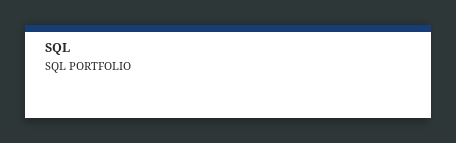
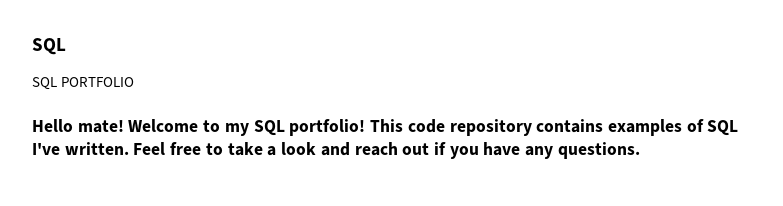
(131, 66) none -> [32,119,739,136] [32,142,640,159] // Hello mate! Welcome to my SQL portfolio! This code repository contains examples of SQL I've written. Feel free to take a look and reach out if you have any questions.

